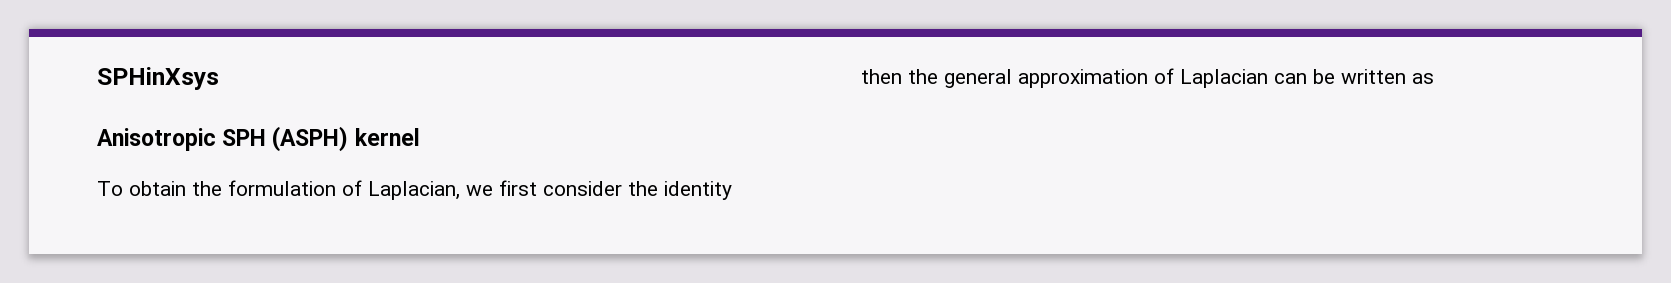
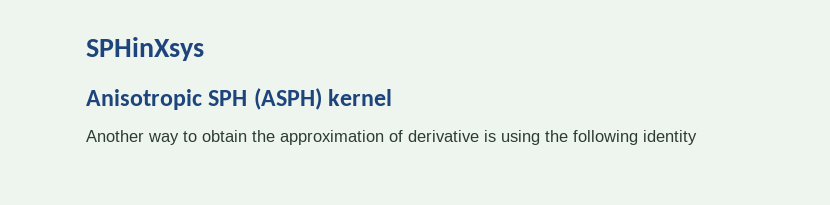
[97,180,732,200] [861,68,1434,88] To obtain the formulation of Laplacian, we first consider the identity // then the general approximation of Laplacian can be written as -> [86,130,697,145] Another way to obtain the approximation of derivative is using the following identity

